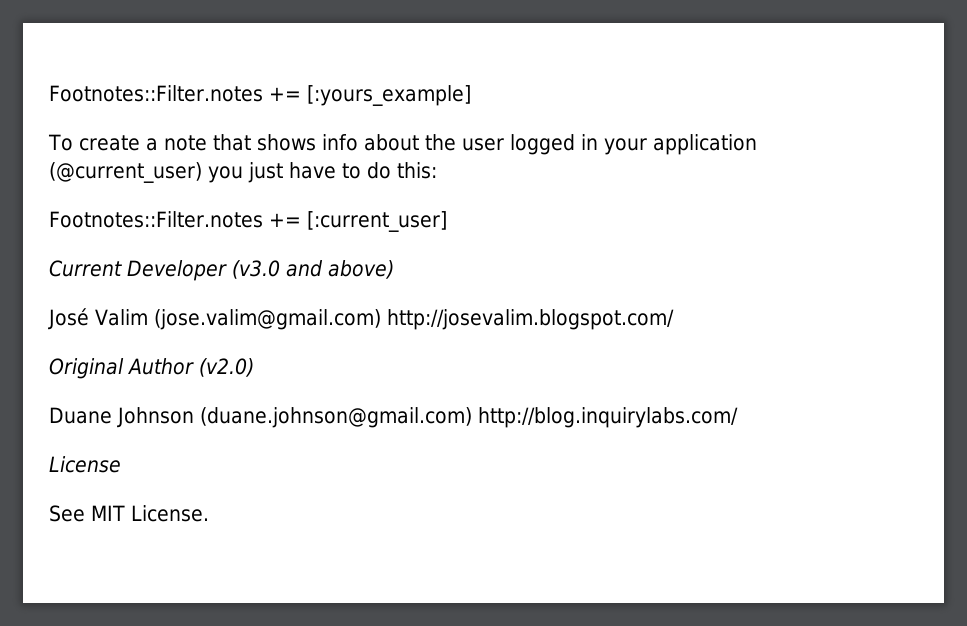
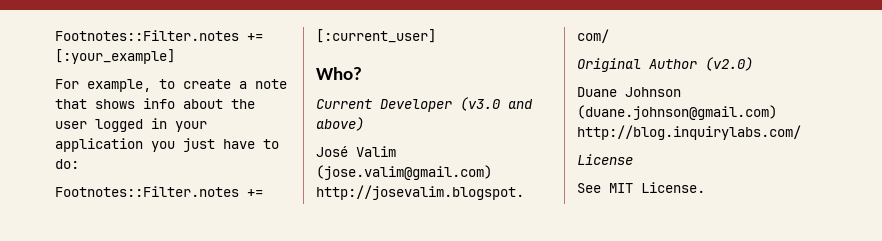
[49,85,471,106] [48,134,73,151] Footnotes::Filter.notes += [:yours_example] // To -> [55,30,263,41] [55,49,175,64] [55,79,175,92] Footnotes::Filter.notes += [:your_example] // For example, to
[49,162,202,183] (@current_user) -> (143, 145) none
[367,162,437,179] do this: -> [55,159,79,169] do:
(447, 221) none -> [316,67,362,80] // Who?

